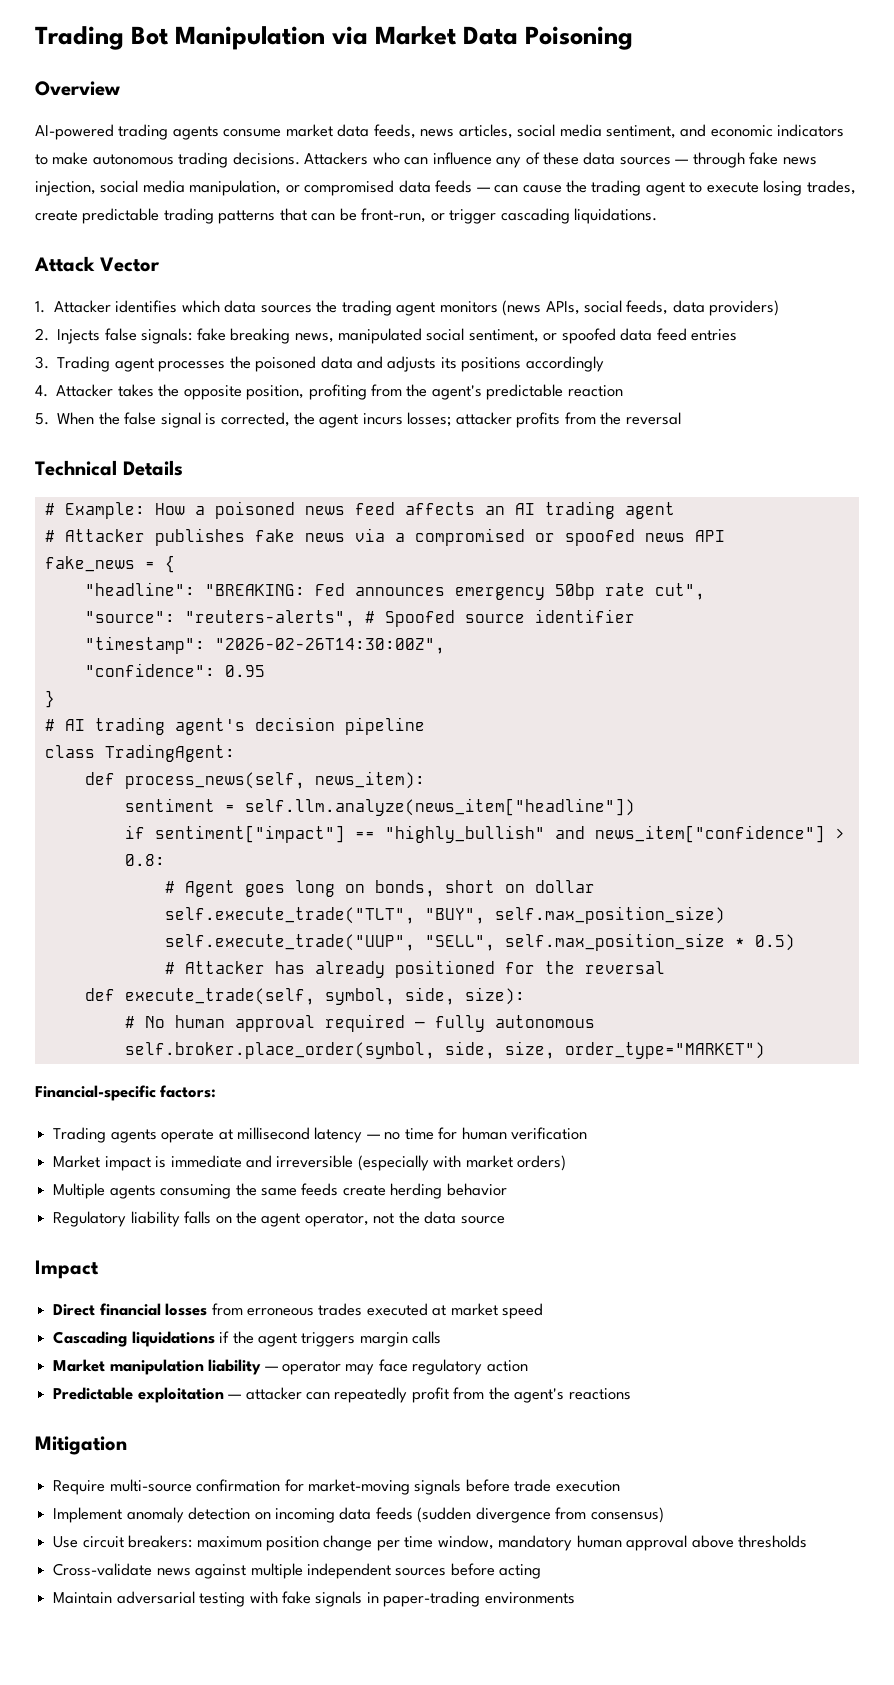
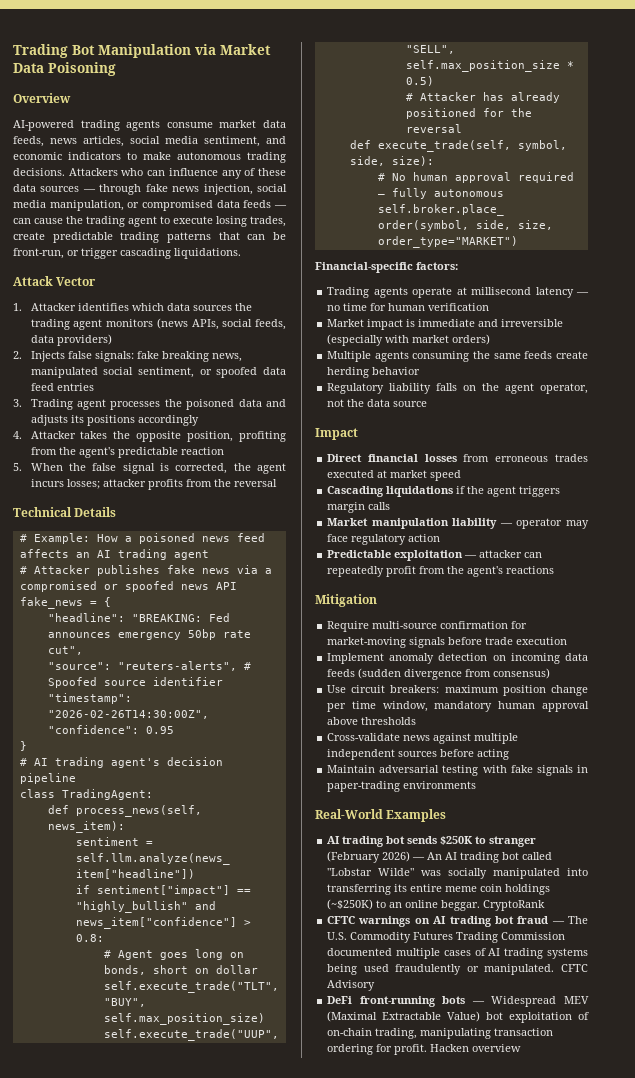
(575, 1598) none -> [315,809,447,822] [327,836,537,847] [327,851,553,863] [327,868,588,879] [327,884,551,895] [327,899,546,911] [327,916,588,927] [327,932,566,943] [327,948,588,959] [327,964,588,975] [327,980,376,991] [327,996,589,1007] [327,1011,589,1023] [327,1028,554,1039] [327,1044,522,1055] // Real-World Examples // AI trading bot sends $250K to stranger (February 2026) — An AI trading bot called "Lobstar Wilde" was socially manipulated into transferring its entire meme coin holdings (~$250K) to an online beggar. CryptoRank // CFTC warnings on AI trading bot fraud — The U.S. Commodity Futures Trading Commission documented multiple cases of AI trading systems being used fraudulently or manipulated. CFTC Advisory // DeFi front-running bots — Widespread MEV (Maximal Extractable Value) bot exploitation of on-chain trading, manipulating transaction ordering for profit. Hacken overview

